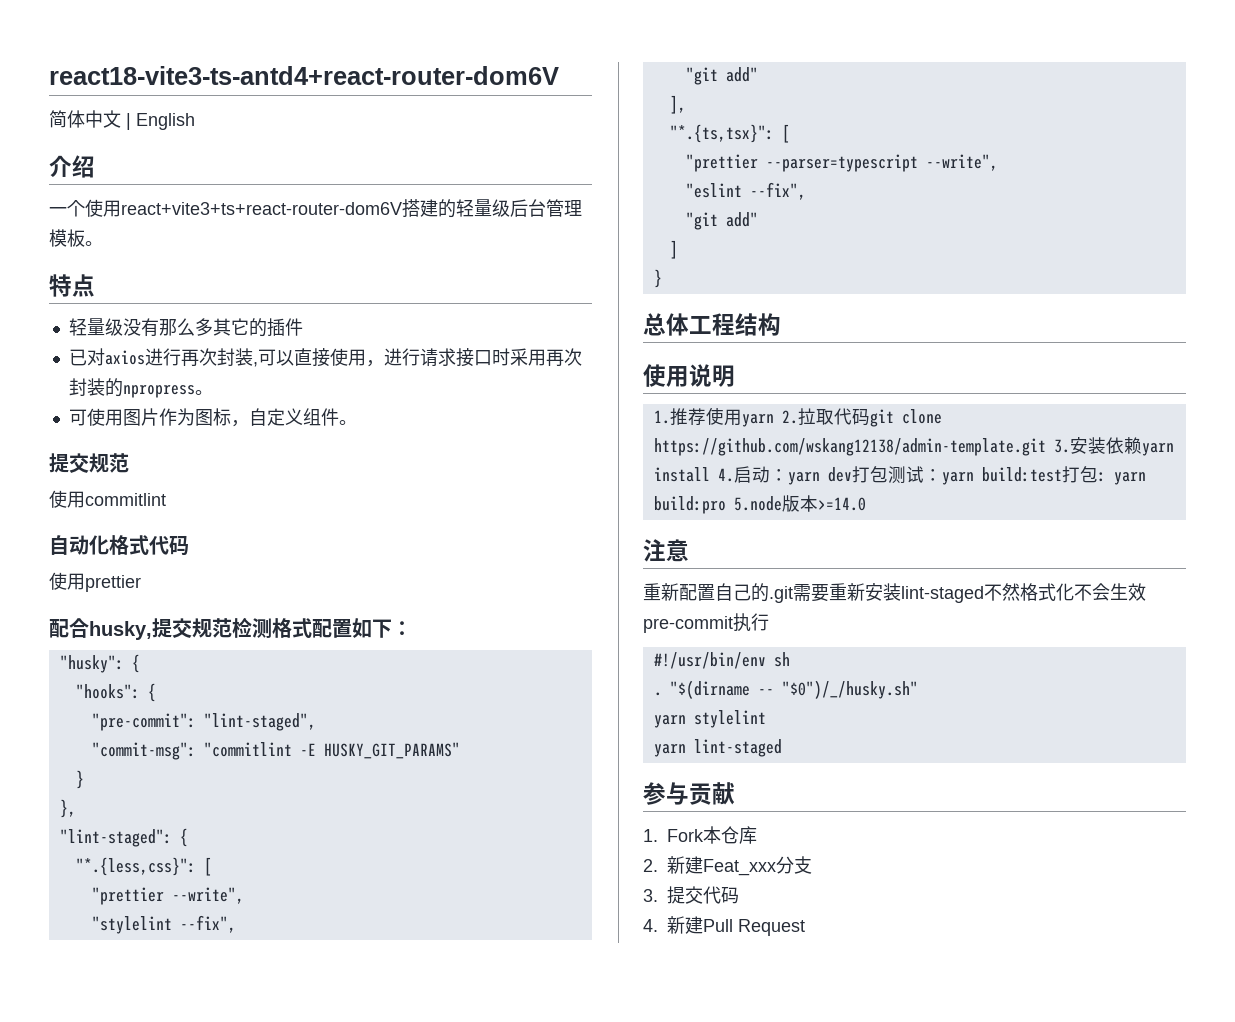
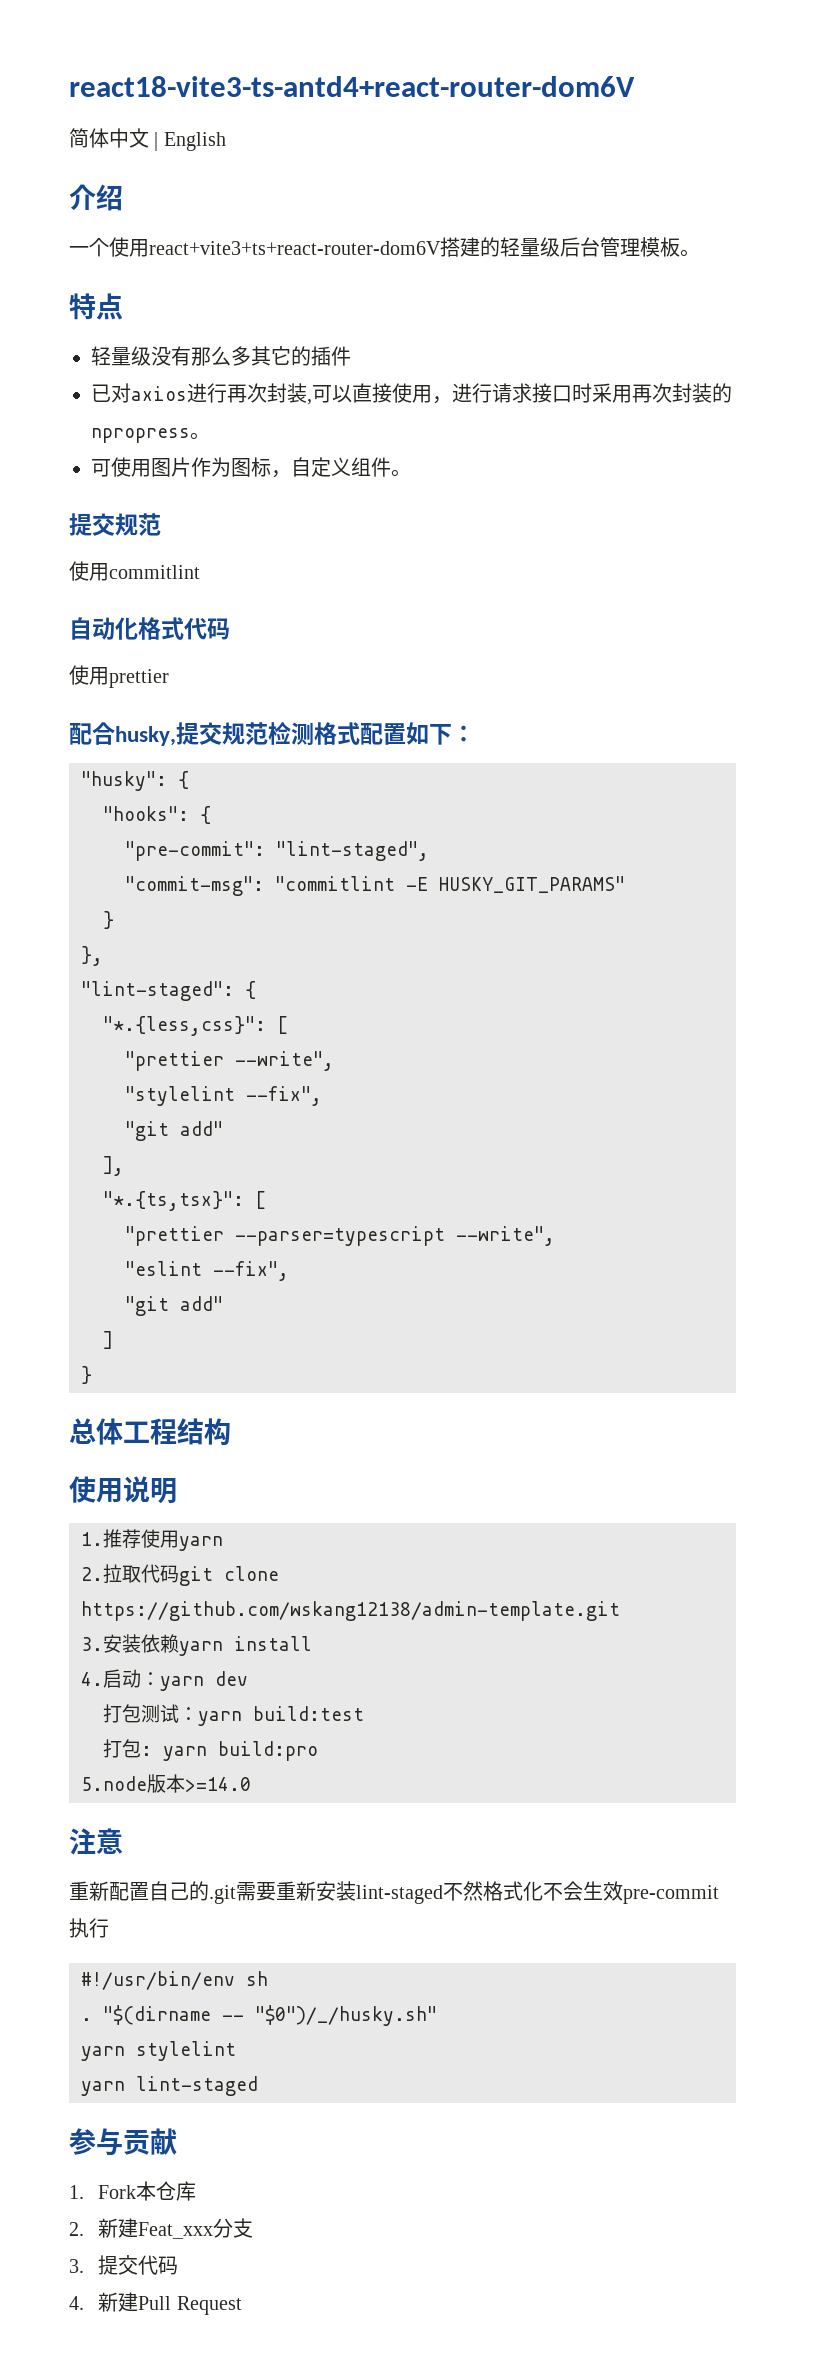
(774, 420) none -> (223, 1543) //
(1046, 447) none -> (620, 1611) //
(710, 474) none -> (312, 1643) //
(852, 474) none -> (248, 1678) //
(1062, 474) none -> (364, 1713) //
(726, 505) none -> (318, 1751) //

